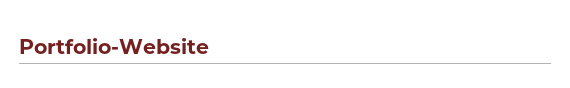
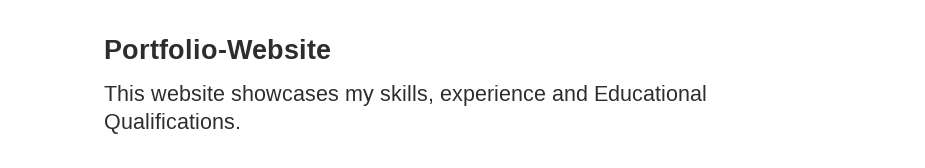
(209, 46) none -> [104,85,707,106] [104,113,241,134] // This website showcases my skills, experience and Educational Qualifications.

